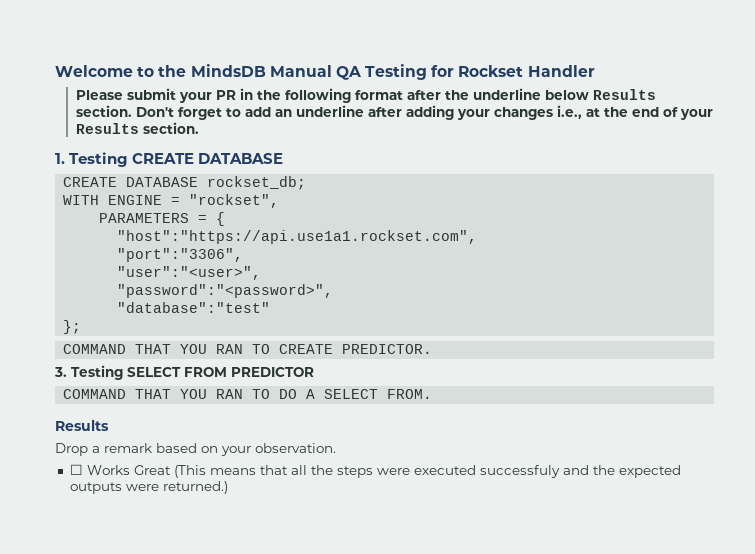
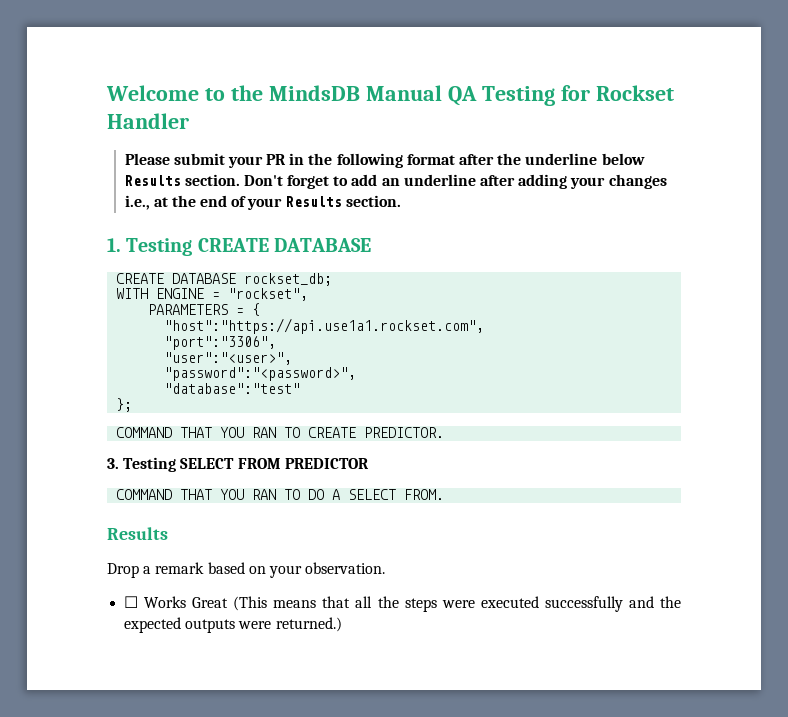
[479,465,560,478] successfuly -> [544,596,623,612] successfully

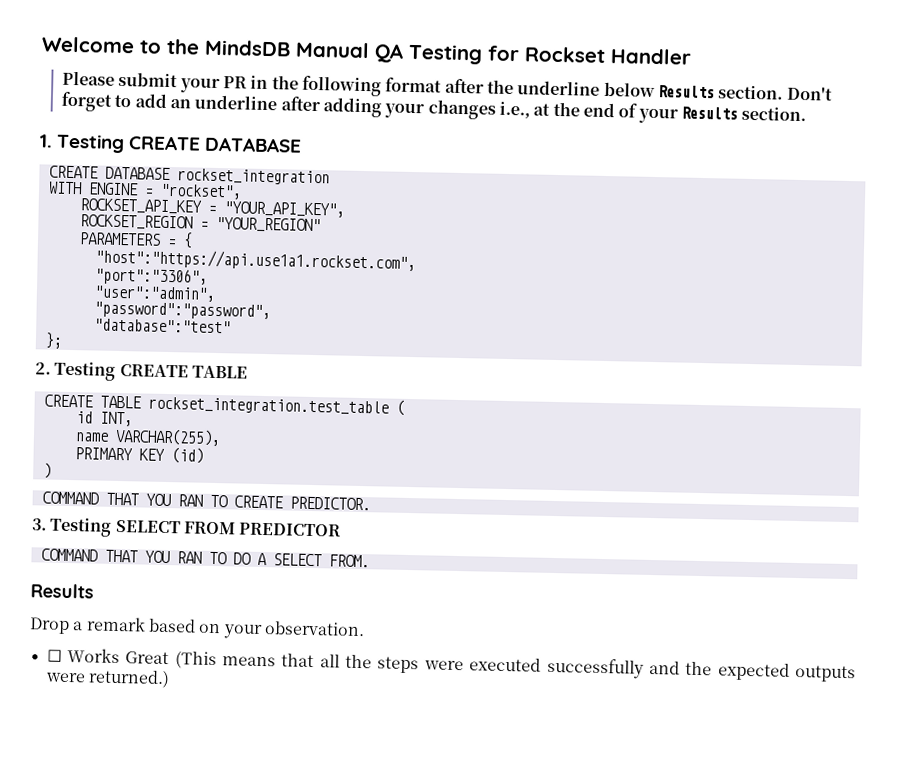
[244,273,333,286] rockset_db; -> [176,168,330,186] rockset_integration
(309, 294) none -> [79,198,345,218] [79,214,321,234] // ROCKSET_API_KEY = "YOUR_API_KEY", // ROCKSET_REGION = "YOUR_REGION"
[164,352,293,365] [164,367,357,381] "user":"<user>", // "password":"<password>", -> [93,285,216,302] [93,301,271,321] "user":"admin", // "password":"password",
(133, 405) none -> [35,361,248,381] [43,394,405,416] [75,411,133,427] [74,427,221,447] [74,447,204,464] [42,462,52,479] // 2. Testing CREATE TABLE // CREATE TABLE rockset_integration.test_table ( // id INT, // name VARCHAR(255), // PRIMARY KEY (id) // )

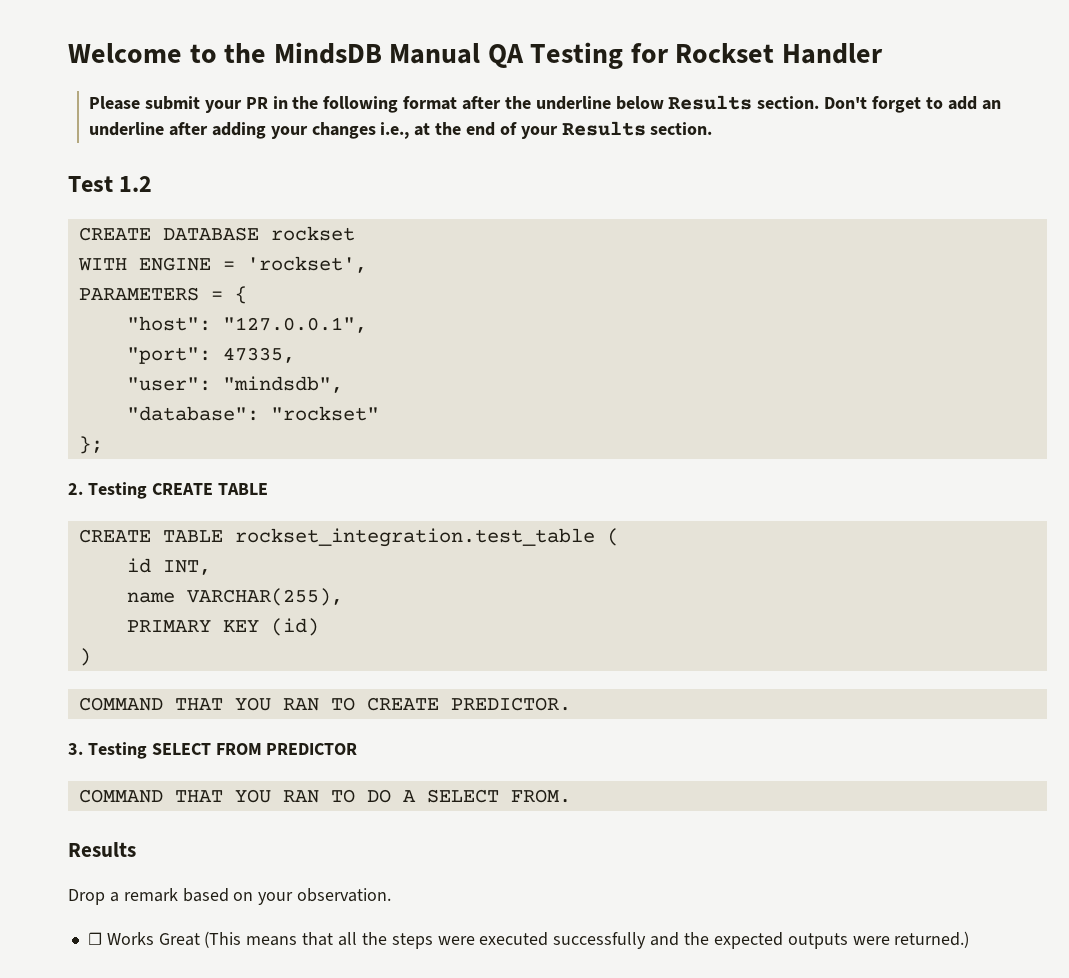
[39,133,303,154] [48,165,330,186] 1. Testing CREATE DATABASE // CREATE DATABASE rockset_integration -> [68,176,153,192] [78,226,355,241] Test 1.2 // CREATE DATABASE rockset
[159,183,242,200] [79,198,345,218] [79,214,321,234] [78,232,193,249] [94,248,416,273] [94,267,208,286] [93,285,216,302] [93,301,271,321] [93,318,231,334] "rockset", // ROCKSET_API_KEY = "YOUR_API_KEY", // ROCKSET_REGION = "YOUR_REGION" // PARAMETERS = { // "host":"https://api.use1a1.rockset.com", // "port":"3306", // "user":"admin", // "password":"password", // "database":"test" -> [246,256,367,273] [78,286,247,304] [126,316,367,333] [126,347,295,364] [126,376,343,393] [126,406,379,421] 'rockset', // PARAMETERS = { // "host": "127.0.0.1", // "port": 47335, // "user": "mindsdb", // "database": "rockset"

